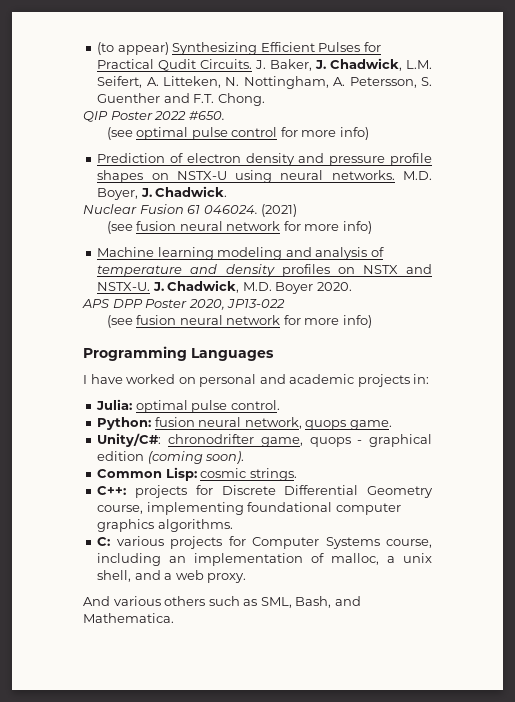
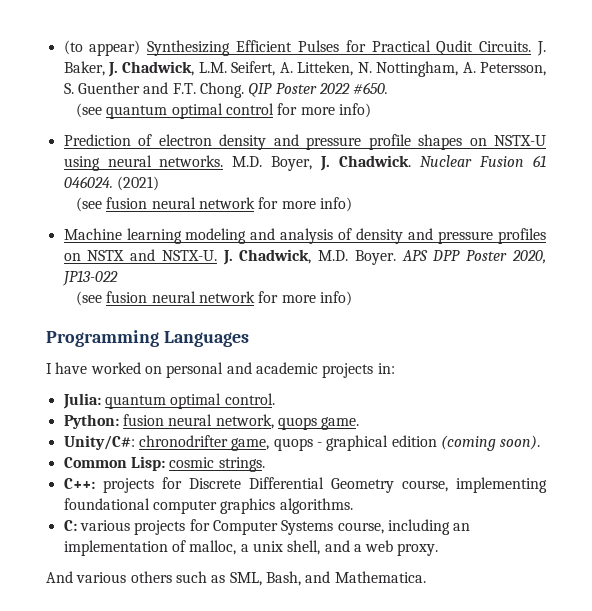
(265, 99) // -> (244, 90) none
[136,127,228,140] optimal pulse -> [106,103,223,119] quantum optimal
(228, 191) // -> (412, 161) none
[97,264,275,277] temperature and density -> [356,228,494,244] density and pressure
[275,282,352,294] Boyer 2020. // -> [354,250,396,265] Boyer.
[135,400,228,413] optimal pulse -> [104,393,222,409] quantum optimal

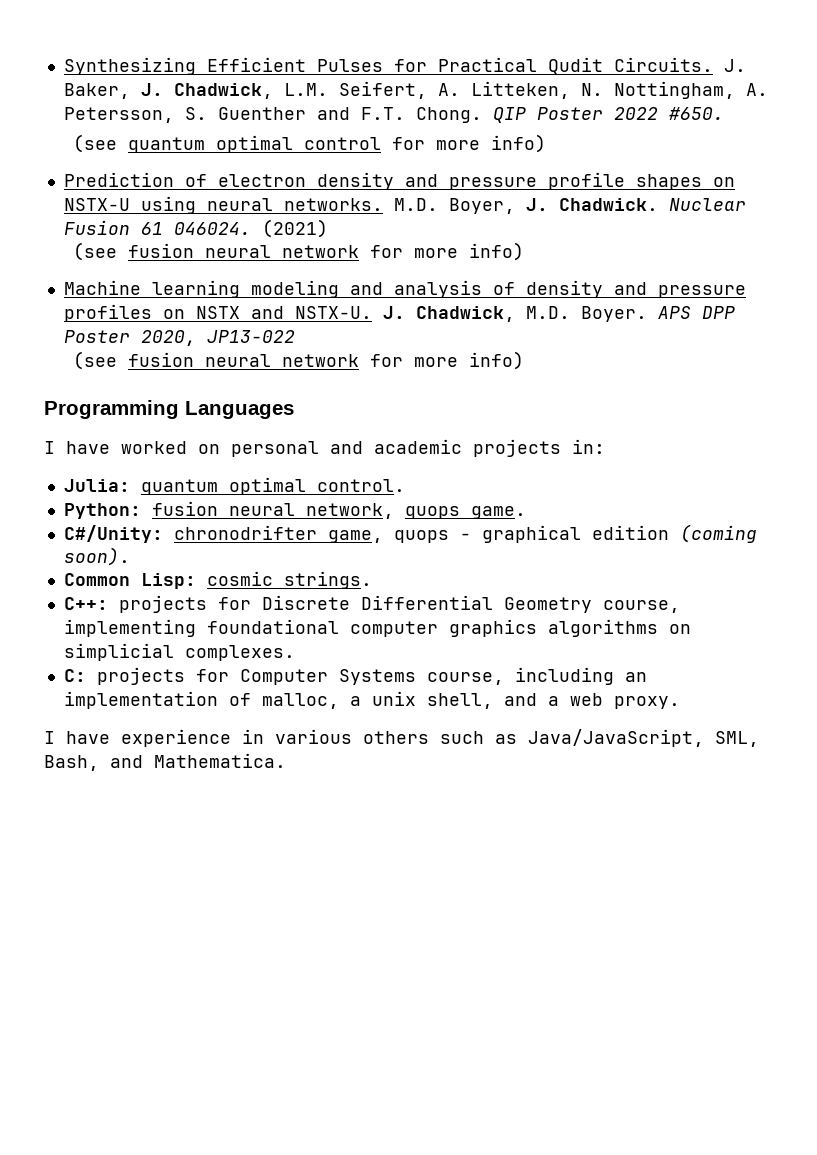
[63,40,141,56] (to appear) -> (63, 66) none
[63,435,135,450] Unity/C#: -> [63,525,163,543] C#/Unity:
[279,498,353,514] algorithms. -> [547,619,691,637] [63,643,295,661] algorithms on simplicial complexes.
[79,520,130,531] various -> (86, 675) none
[46,571,73,583] And -> [44,729,264,747] I have experience in
(226, 579) none -> [528,729,704,747] Java/JavaScript,

